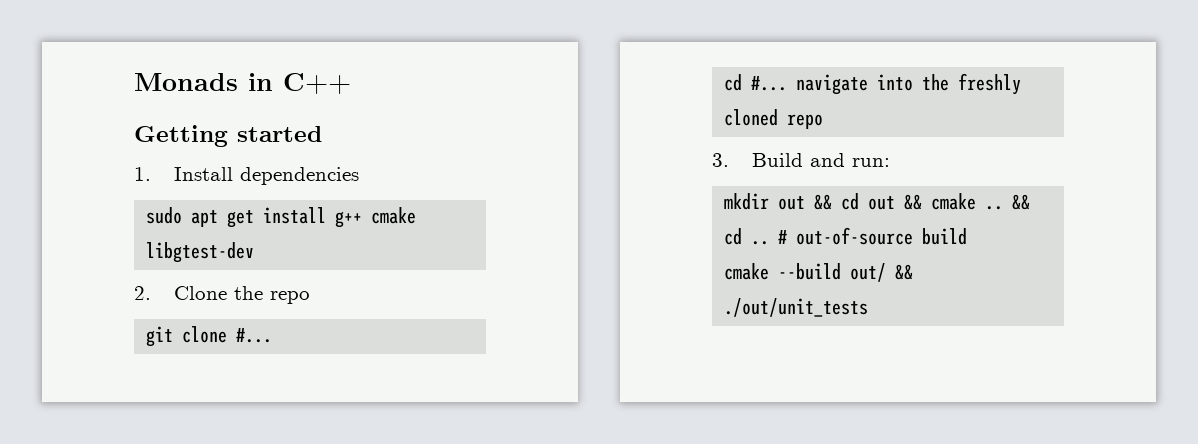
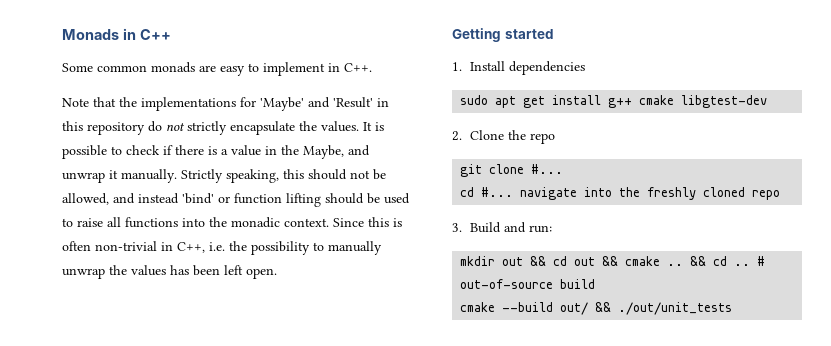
(351, 83) none -> [62,62,372,76] [62,97,389,111] [62,121,384,135] [62,145,370,159] [62,169,386,183] [62,193,410,207] [62,217,402,228] [62,241,382,255] [62,265,277,279] // Some common monads are easy to implement in C++. // Note that the implementations for 'Maybe' and 'Result' in this repository do not strictly encapsulate the values. It is possible to check if there is a value in the Maybe, and unwrap it manually. Strictly speaking, this should not be allowed, and instead 'bind' or function lifting should be used to raise all functions into the monadic context. Since this is often non-trivial in C++, i.e. the possibility to manually unwrap the values has been left open.

